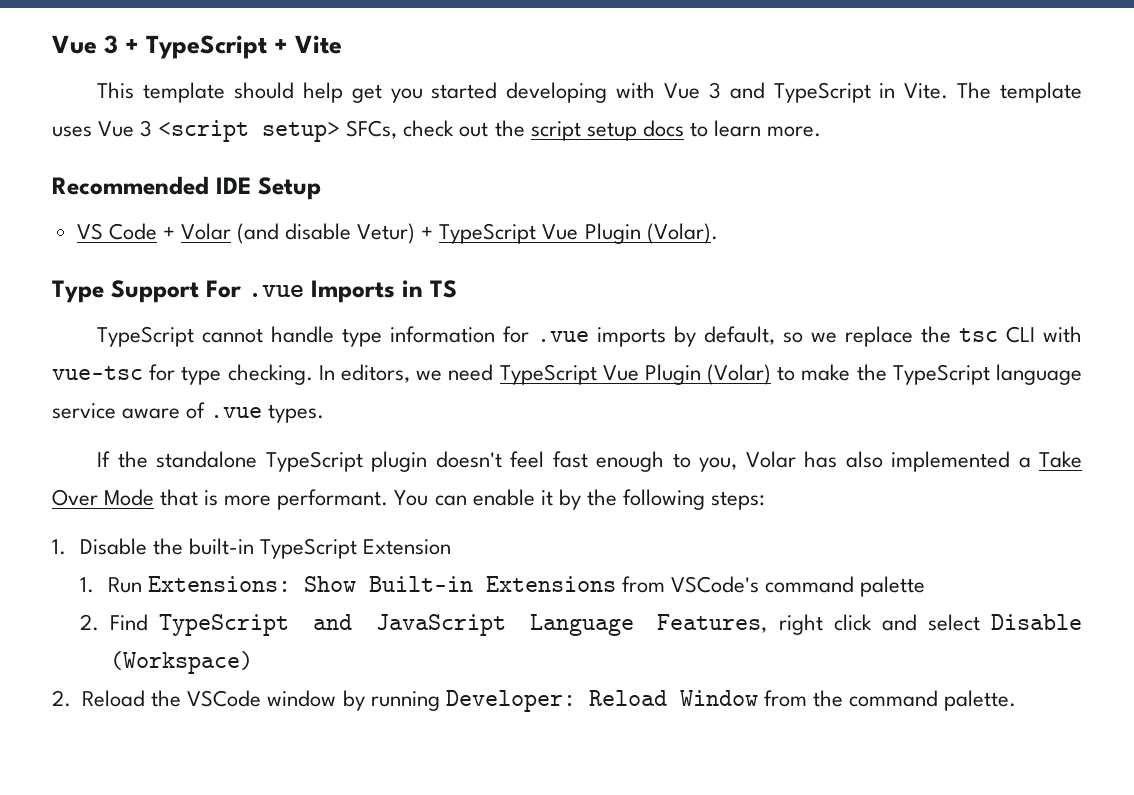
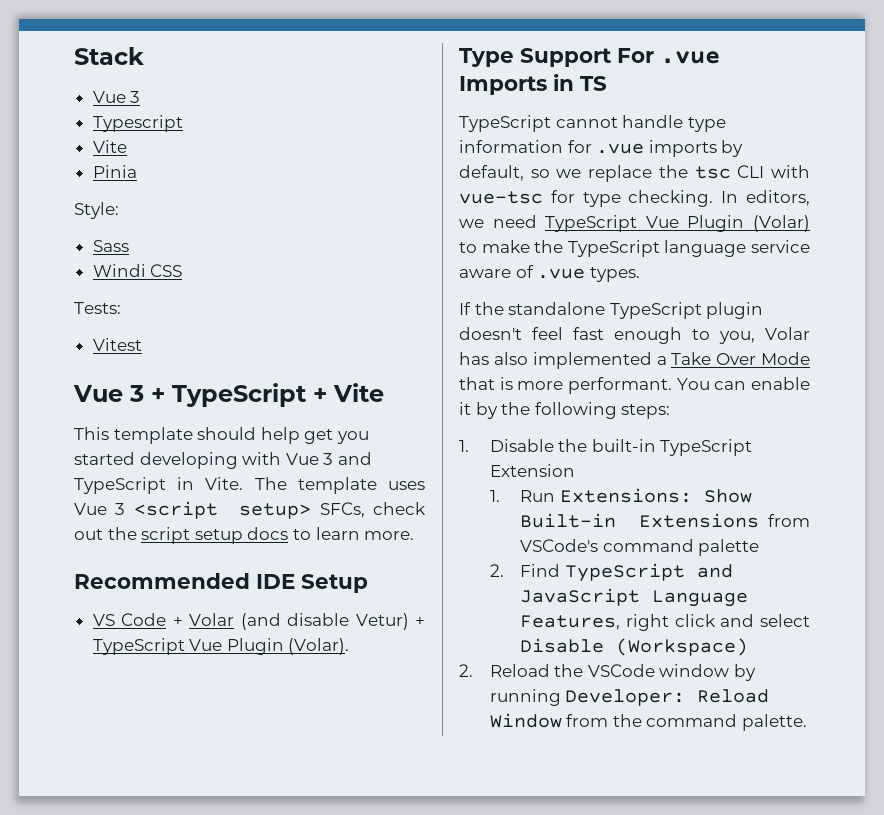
(52, 44) none -> [74,47,144,65] [92,91,141,103] [92,115,183,132] [92,140,127,153] [92,165,137,178] [74,202,119,219] [92,240,129,252] [92,264,183,277] [74,302,121,314] [92,338,142,351] Stack // Vue 3 // Typescript // Vite // Pinia // Style: // Sass // Windi CSS // Tests: // Vitest //

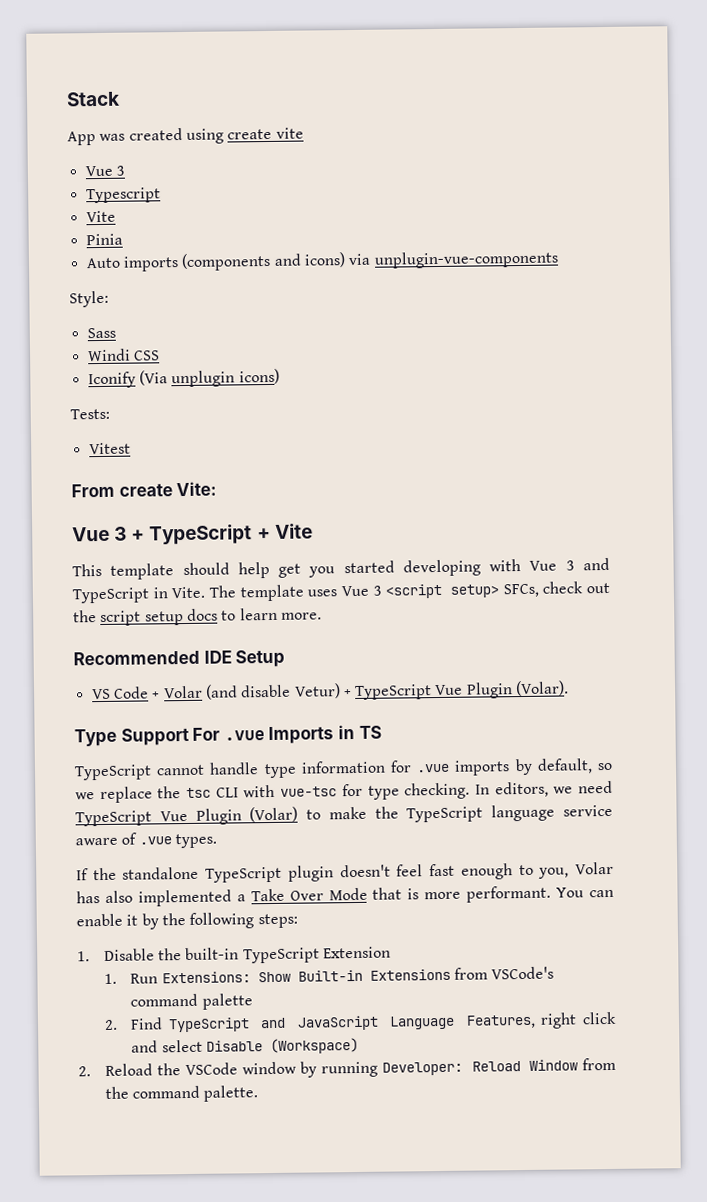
(144, 56) none -> [67,127,304,146] // App was created using create vite
(137, 171) none -> [85,250,559,272] // Auto imports (components and icons) via unplugin-vue-components
(183, 270) none -> [87,368,280,389] // Iconify (Via unplugin icons)
(142, 344) none -> [71,481,218,498] // From create Vite:

